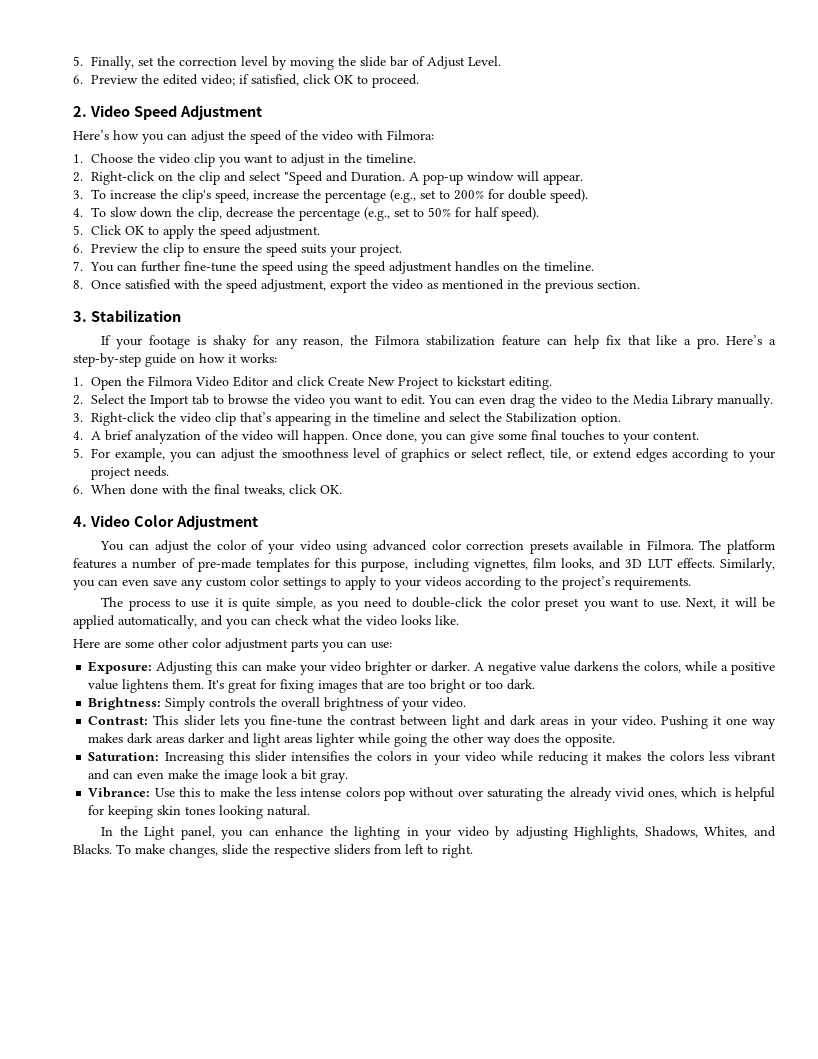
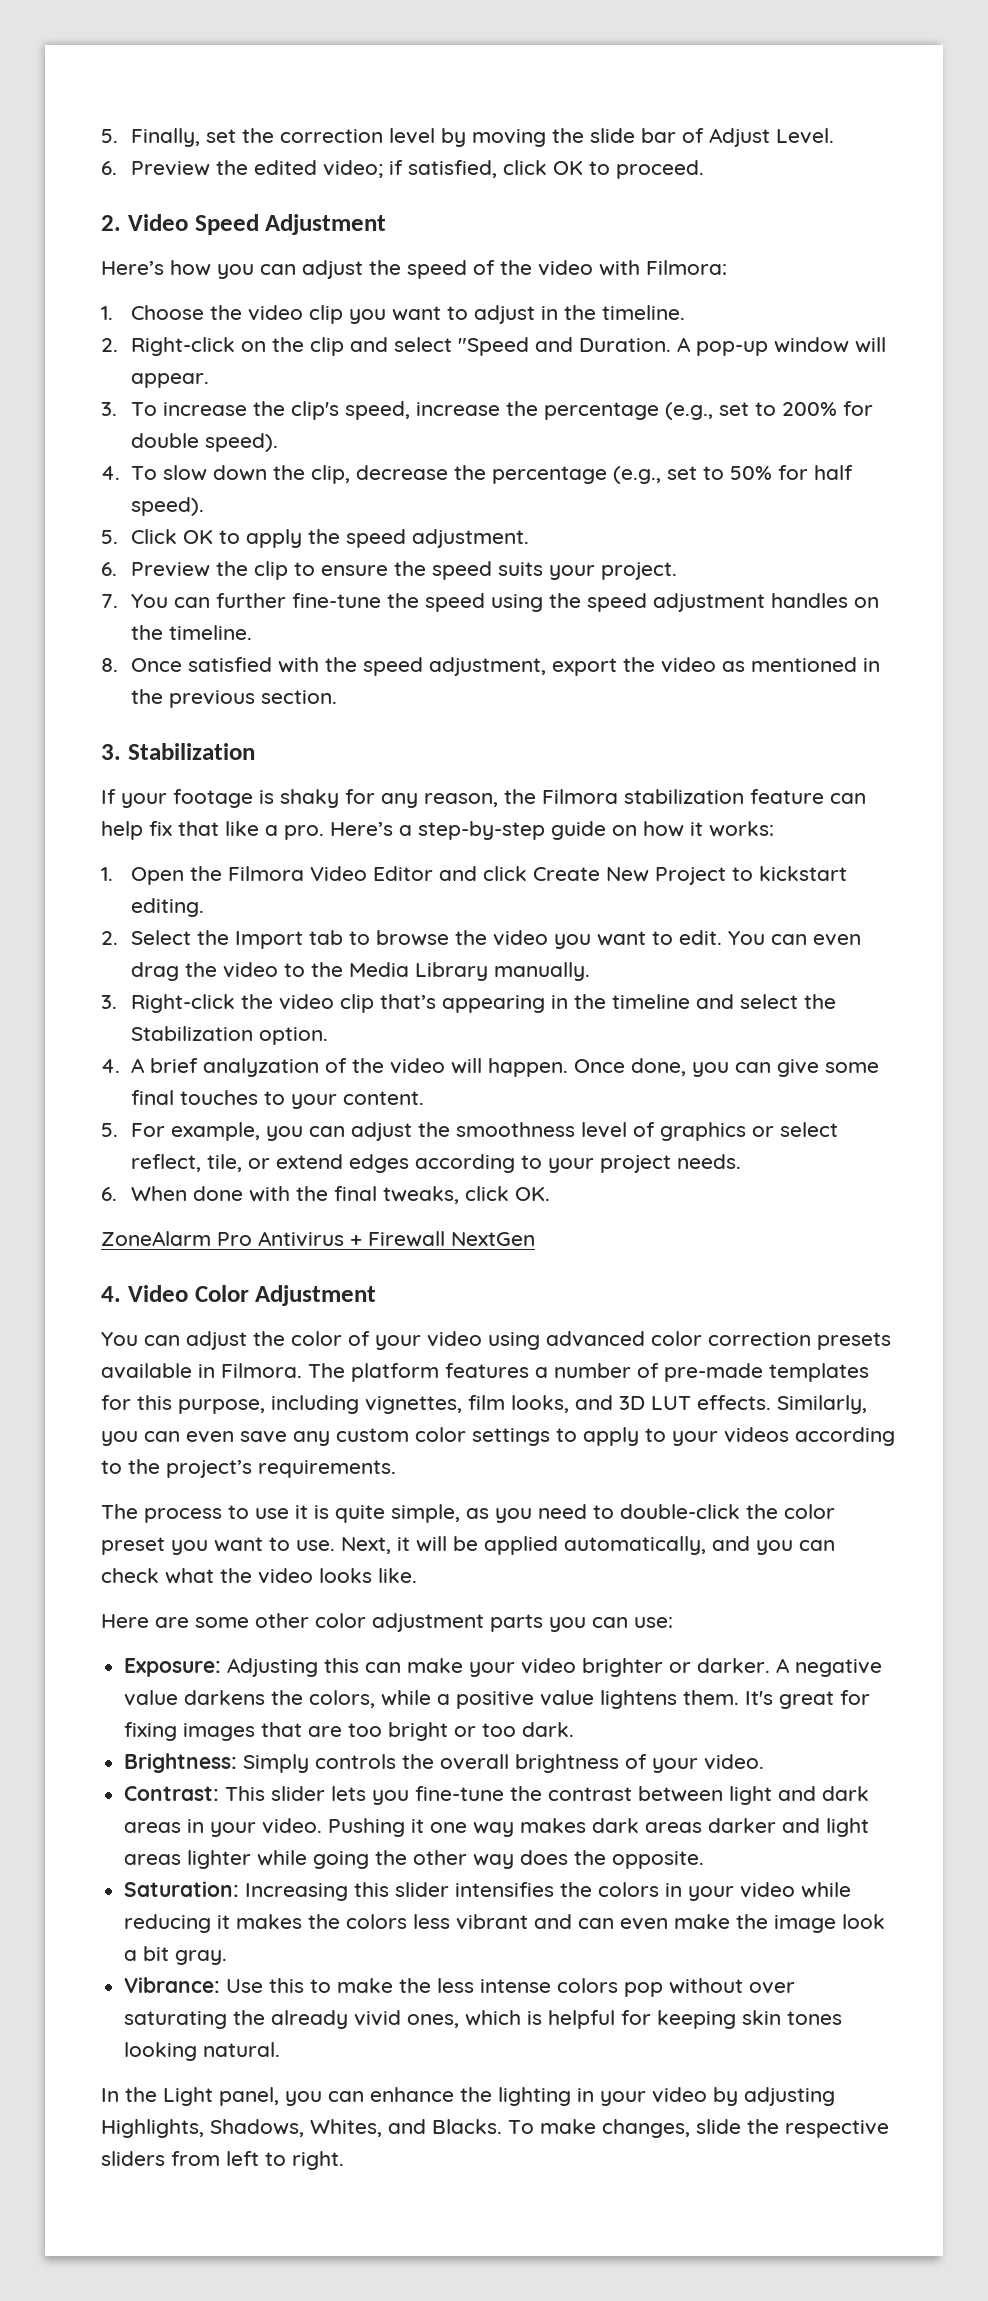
(342, 489) none -> [101,1231,535,1247] // ZoneAlarm Pro Antivirus + Firewall NextGen

